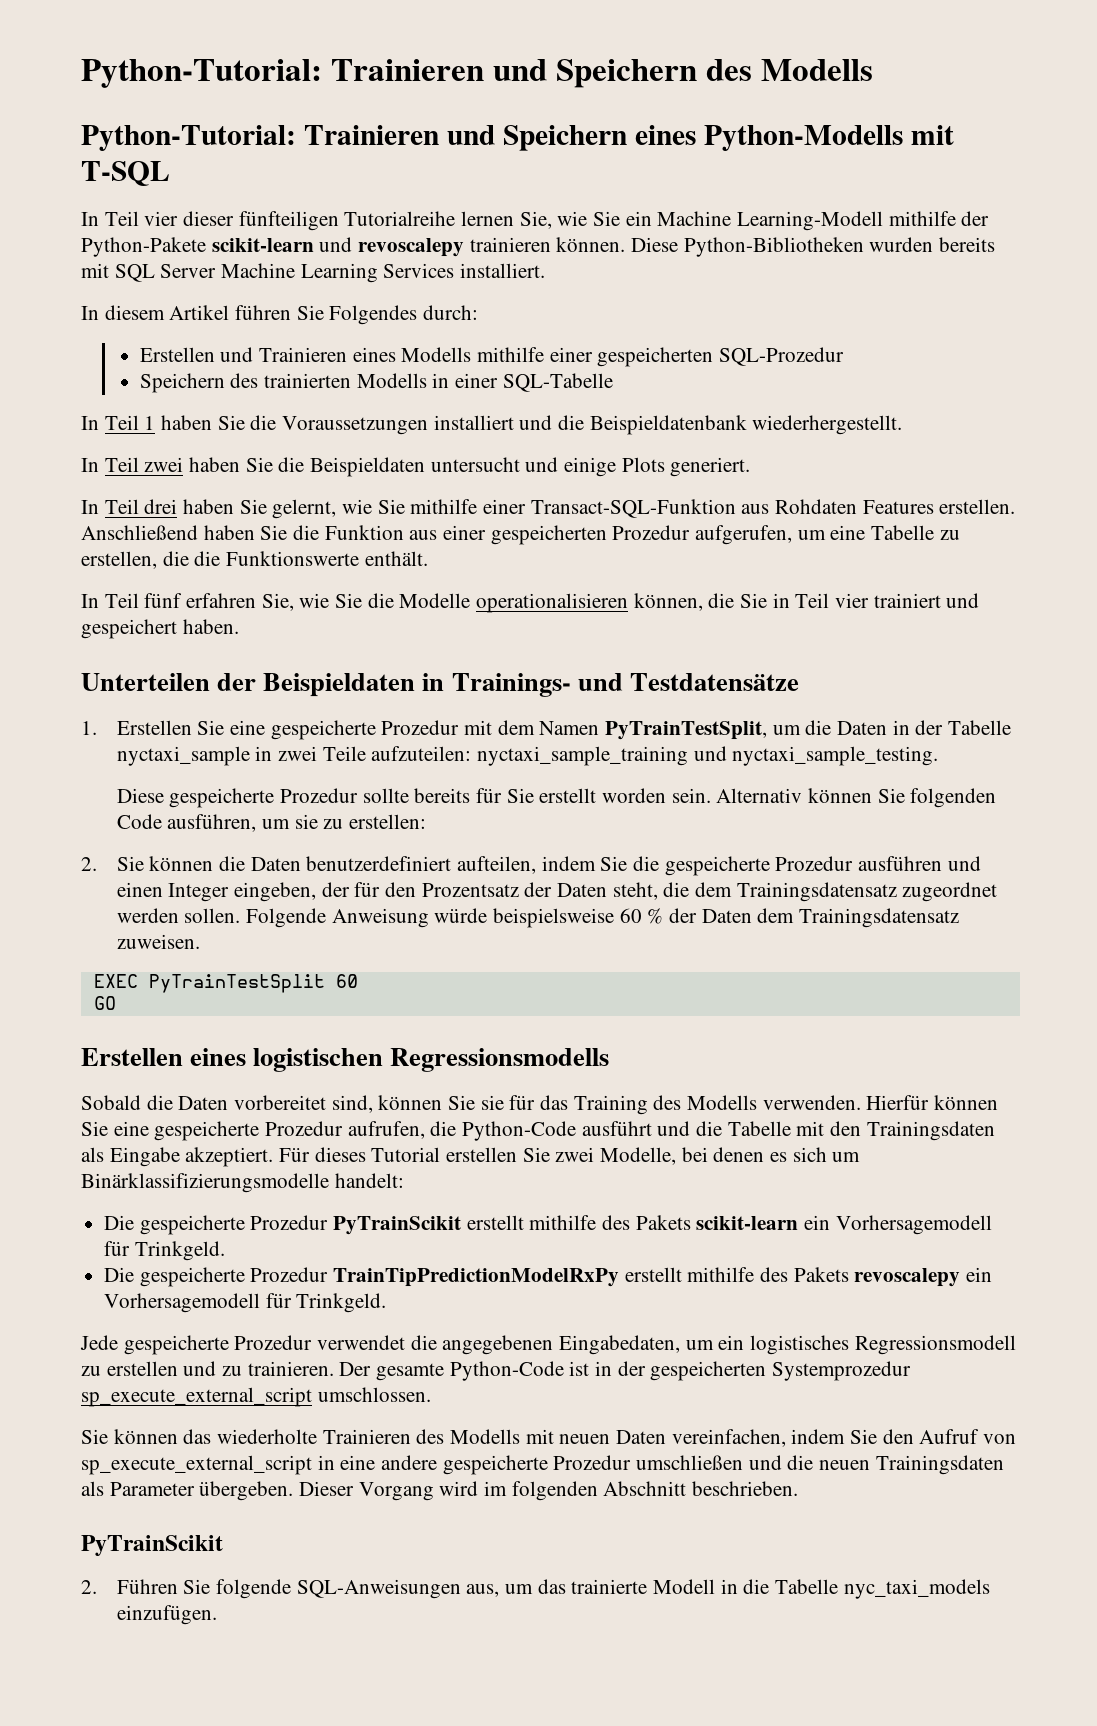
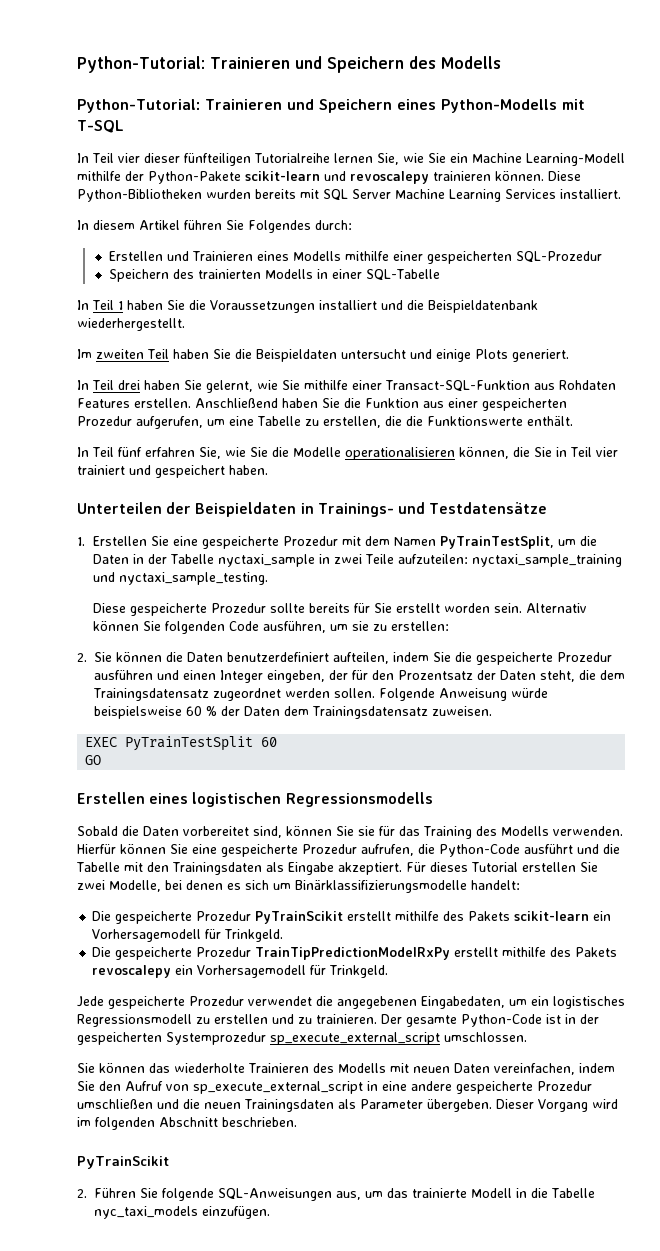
[81,457,184,472] In Teil zwei -> [77,349,169,359] Im zweiten Teil

